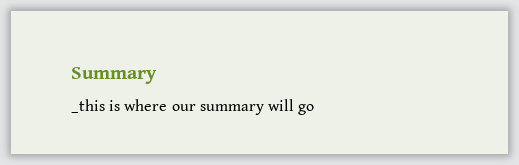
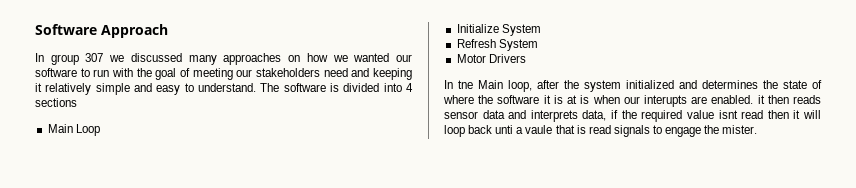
[71,67,157,84] [71,99,315,115] Summary // _this is where our summary will go -> [35,24,168,38] [35,53,412,65] [35,68,413,80] [35,83,413,95] [35,98,77,107] [47,124,100,136] [456,24,541,36] [456,39,538,51] [456,54,526,63] [444,80,822,92] [443,95,821,107] [444,110,822,122] [444,125,758,137] Software Approach // In group 307 we discussed many approaches on how we wanted our software to run with the goal of meeting our stakeholders need and keeping it relatively simple and easy to understand. The software is divided into 4 sections // Main Loop // Initialize System // Refresh System // Motor Drivers // In tne Main loop, after the system initialized and determines the state of where the software it is at is when our interupts are enabled. it then reads sensor data and interprets data, if the required value isnt read then it will loop back unti a vaule that is read signals to engage the mister.

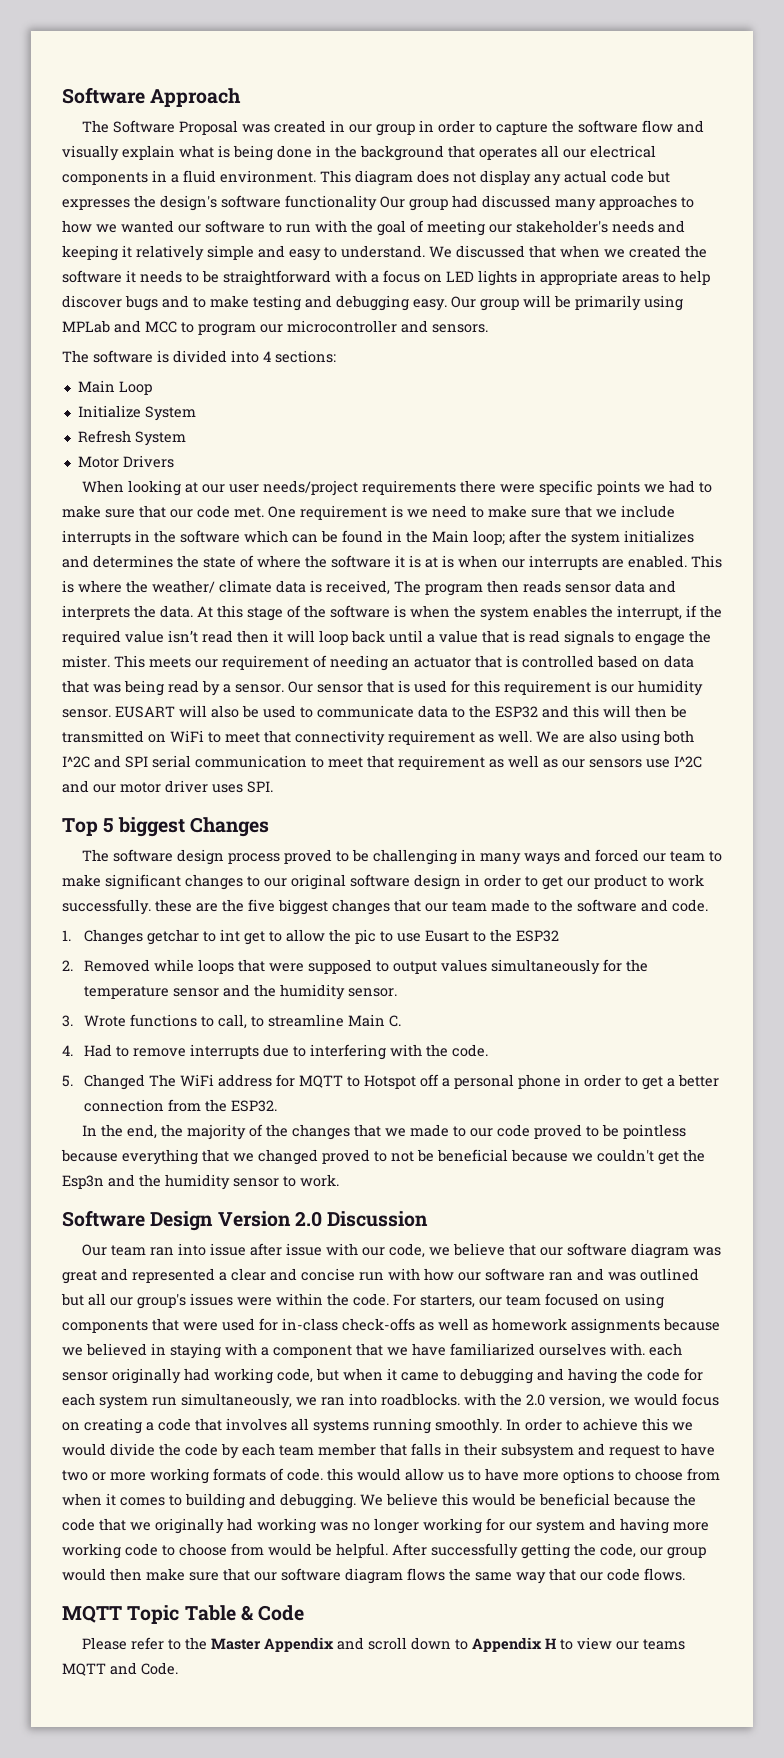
[35,53,125,65] In group 307 we -> [81,120,704,136] [62,145,656,161] [62,170,670,186] [62,195,478,211] The Software Proposal was created in our group in order to capture the software flow and visually explain what is being done in the background that operates all our electrical components in a fluid environment. This diagram does not display any actual code but expresses the design's software functionality Our group had
[288,55,301,62] on -> [681,197,694,208] to
[256,68,348,77] stakeholders need -> [516,220,654,233] stakeholder's needs
(256, 87) none -> [429,245,707,258] [62,270,710,286] [62,295,683,311] [62,320,488,336] We discussed that when we created the software it needs to be straightforward with a focus on LED lights in appropriate areas to help discover bugs and to make testing and debugging easy. Our group will be primarily using MPLab and MCC to program our microcontroller and sensors. //
[35,98,77,107] sections -> [275,350,336,363] sections:
[444,80,532,92] In tne Main loop, -> [81,480,712,496] [62,505,675,520] [62,530,505,545] When looking at our user needs/project requirements there were specific points we had to make sure that our code met. One requirement is we need to make sure that we include interrupts in the software which can be found in the Main loop;
[626,80,674,89] initialized -> [624,530,694,543] initializes
[643,95,687,107] interupts -> [529,555,598,570] interrupts
[757,95,765,104] it -> [691,555,722,568] [62,580,483,596] This is where the weather/ climate data is received, The program
[582,110,607,121] data, -> [134,605,682,621] the data. At this stage of the software is when the system enables the interrupt,
[718,110,738,119] isnt -> [168,630,198,643] isn’t
[495,125,553,134] unti a vaule -> [389,630,478,643] until a value
(758, 129) none -> [114,655,694,671] [62,680,703,696] [62,705,687,718] [62,730,694,746] [62,755,702,770] [62,780,273,793] [62,817,269,837] [81,849,722,865] [62,874,704,890] [62,899,708,915] [62,929,560,945] [62,959,649,975] [84,984,398,1000] [62,1014,402,1029] [62,1044,489,1060] [62,1074,720,1090] [84,1099,278,1112] [81,1124,686,1140] [61,1149,705,1165] [62,1174,339,1190] [62,1210,429,1231] [81,1243,721,1259] [62,1268,699,1284] [61,1293,664,1309] [62,1318,720,1334] [62,1343,682,1359] [62,1368,703,1384] [62,1393,719,1409] [62,1418,693,1434] [62,1443,715,1459] [62,1468,720,1484] [62,1493,696,1509] [62,1518,709,1534] [62,1543,706,1559] [62,1568,685,1584] [62,1605,305,1624] [81,1637,685,1652] [62,1662,178,1676] This meets our requirement of needing an actuator that is controlled based on data that was being read by a sensor. Our sensor that is used for this requirement is our humidity sensor. EUSART will also be used to communicate data to the ESP32 and this will then be transmitted on WiFi to meet that connectivity requirement as well. We are also using both I^2C and SPI serial communication to meet that requirement as well as our sensors use I^2C and our motor driver uses SPI. // Top 5 biggest Changes // The software design process proved to be challenging in many ways and forced our team to make significant changes to our original software design in order to get our product to work successfully. these are the five biggest changes that our team made to the software and code. // 1. Changes getchar to int get to allow the pic to use Eusart to the ESP32 // 2. Removed while loops that were supposed to output values simultaneously for the temperature sensor and the humidity sensor. // 3. Wrote functions to call, to streamline Main C. // 4. Had to remove interrupts due to interfering with the code. // 5. Changed The WiFi address for MQTT to Hotspot off a personal phone in order to get a better connection from the ESP32. // In the end, the majority of the changes that we made to our code proved to be pointless because everything that we changed proved to not be beneficial because we couldn't get the Esp3n and the humidity sensor to work. // Software Design Version 2.0 Discussion // Our team ran into issue after issue with our code, we believe that our software diagram was great and represented a clear and concise run with how our software ran and was outlined but all our group's issues were within the code. For starters, our team focused on using components that were used for in-class check-offs as well as homework assignments because we believed in staying with a component that we have familiarized ourselves with. each sensor originally had working code, but when it came to debugging and having the code for each system run simultaneously, we ran into roadblocks. with the 2.0 version, we would focus on creating a code that involves all systems running smoothly. In order to achieve this we would divide the code by each team member that falls in their subsystem and request to have two or more working formats of code. this would allow us to have more options to choose from when it comes to building and debugging. We believe this would be beneficial because the code that we originally had working was no longer working for our system and having more working code to choose from would be helpful. After successfully getting the code, our group would then make sure that our software diagram flows the same way that our code flows. // MQTT Topic Table & Code // Please refer to the Master Appendix and scroll down to Appendix H to view our teams MQTT and Code.

